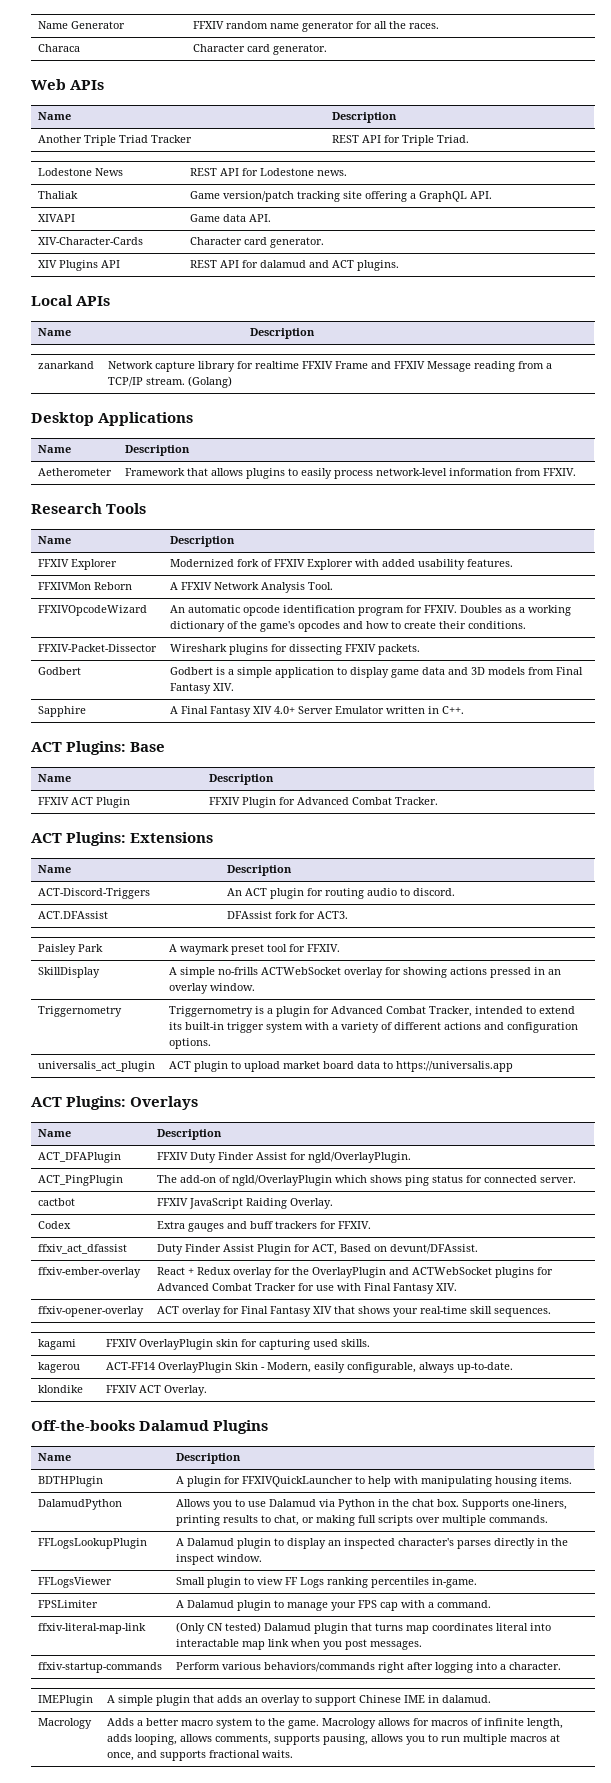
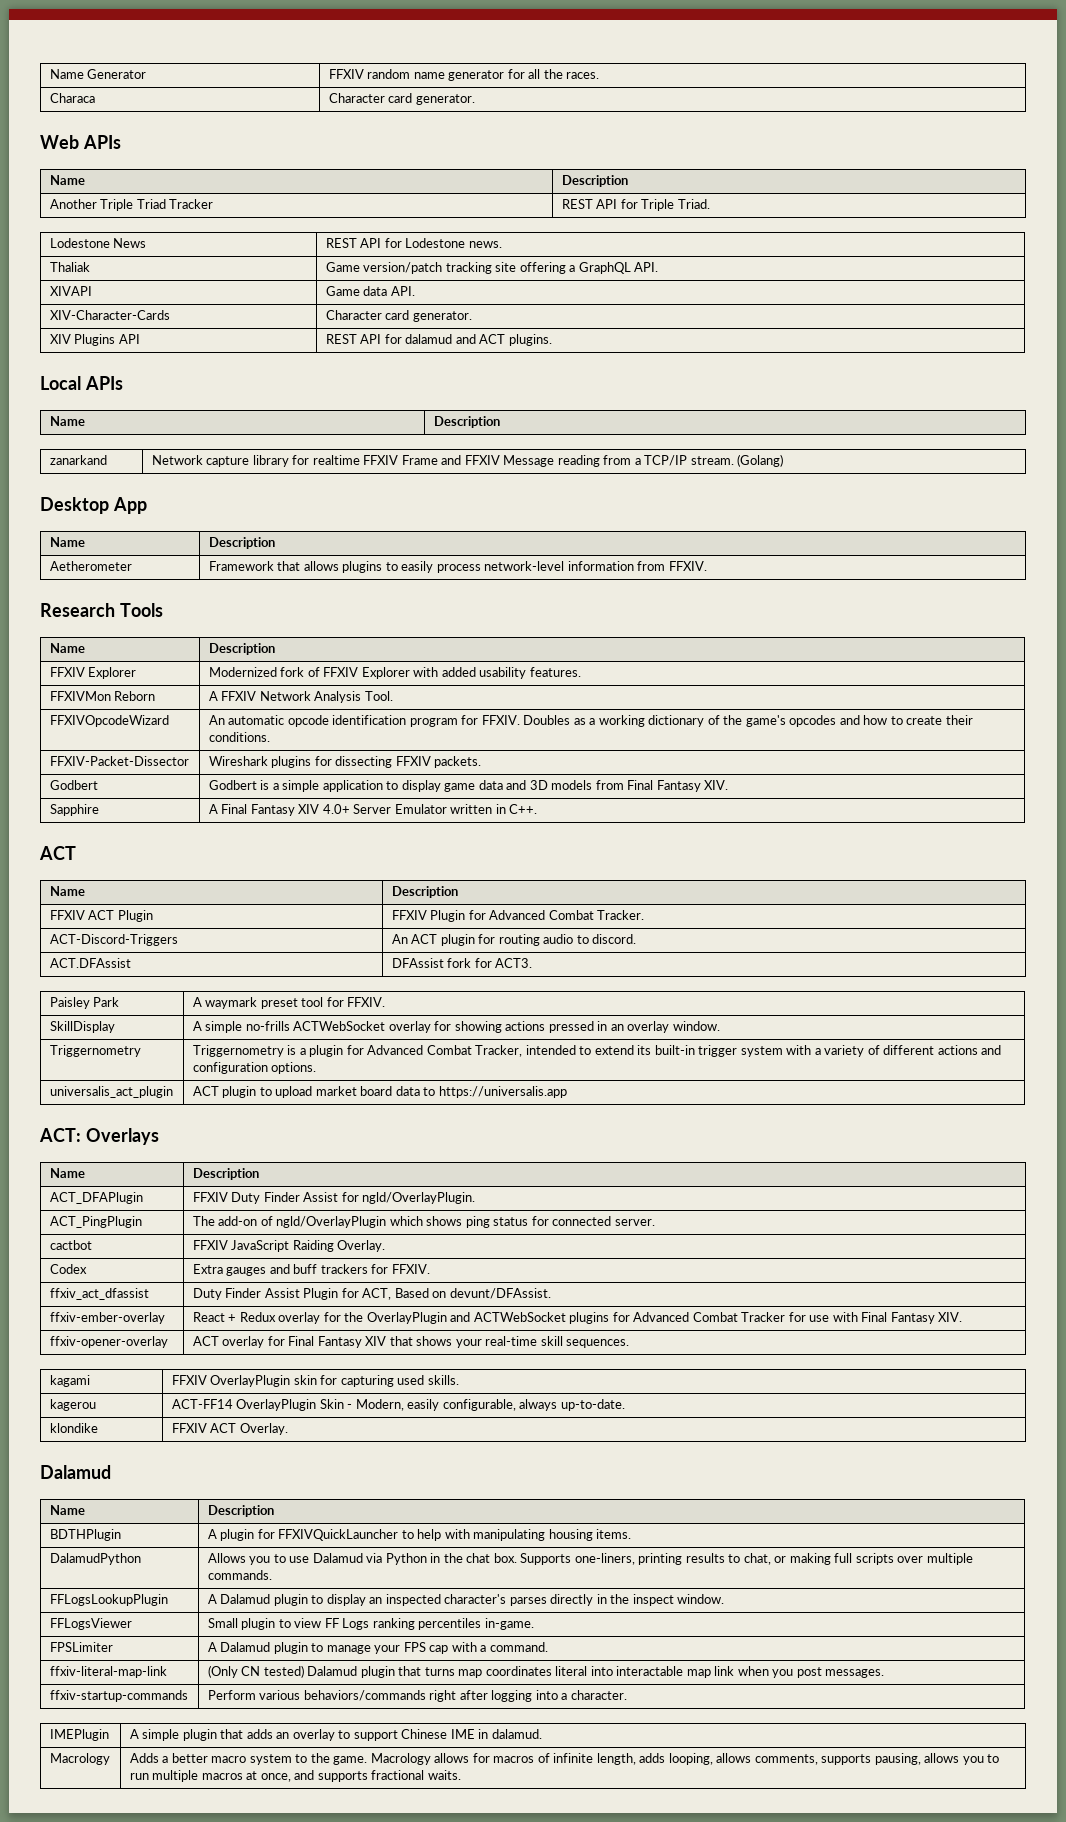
[98,412,194,426] Applications -> [112,497,147,514] App
[66,741,166,755] Plugins: Base -> (76, 853) none
[31,832,214,846] [37,865,71,873] [226,865,292,876] // ACT Plugins: Extensions // Name | Description -> (645, 915) none
[31,1096,127,1110] ACT Plugins: -> [39,1128,81,1142] ACT:
[31,1420,269,1434] Off-the-books Dalamud Plugins -> [40,1465,111,1479] Dalamud

